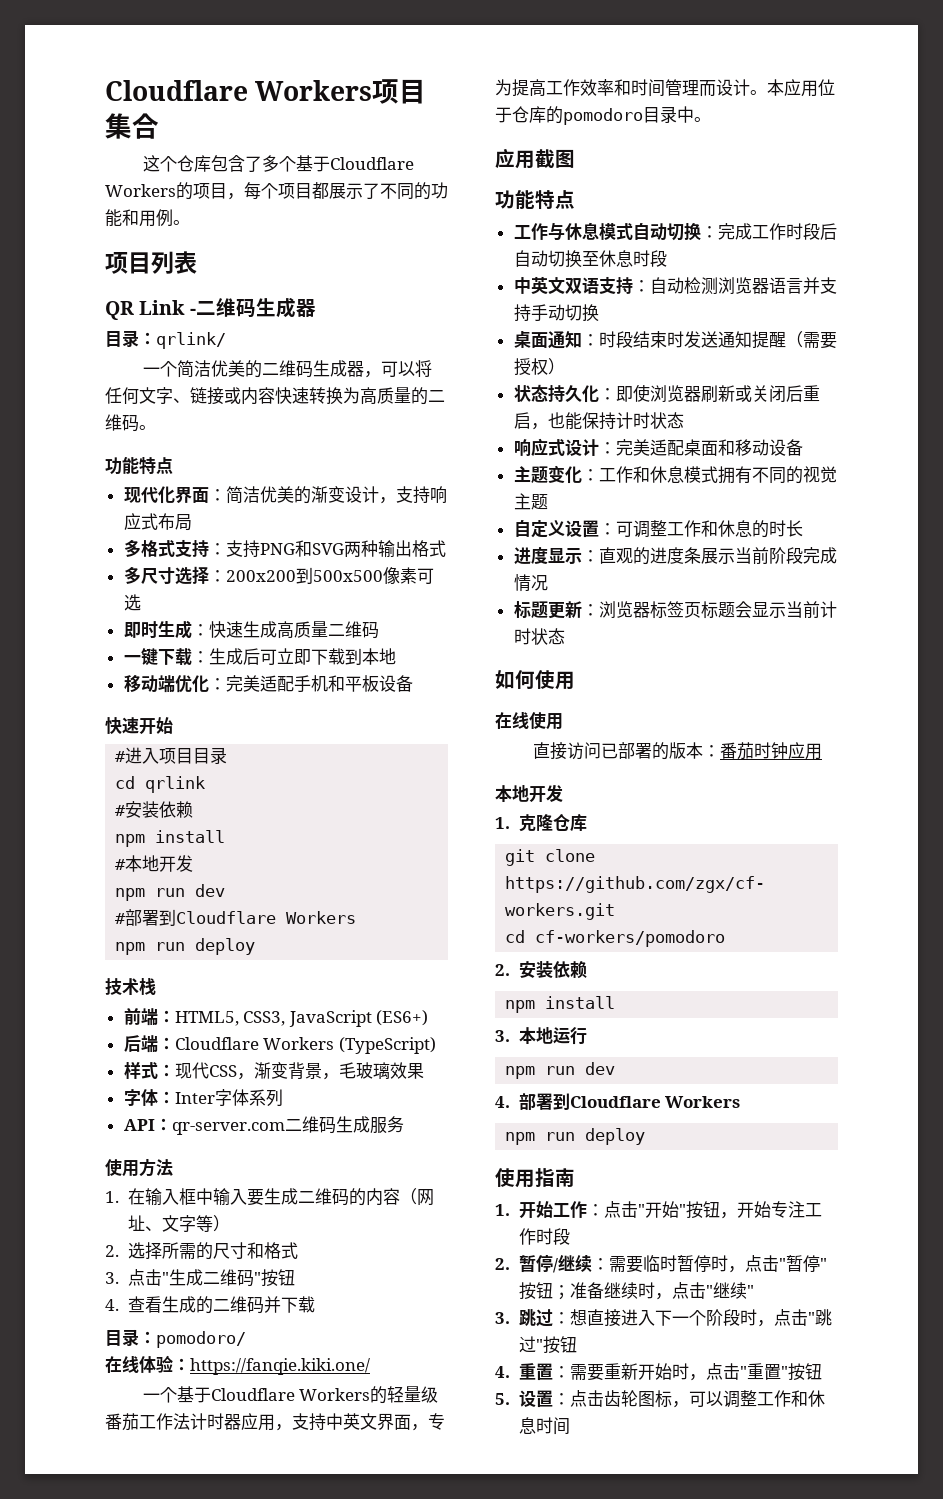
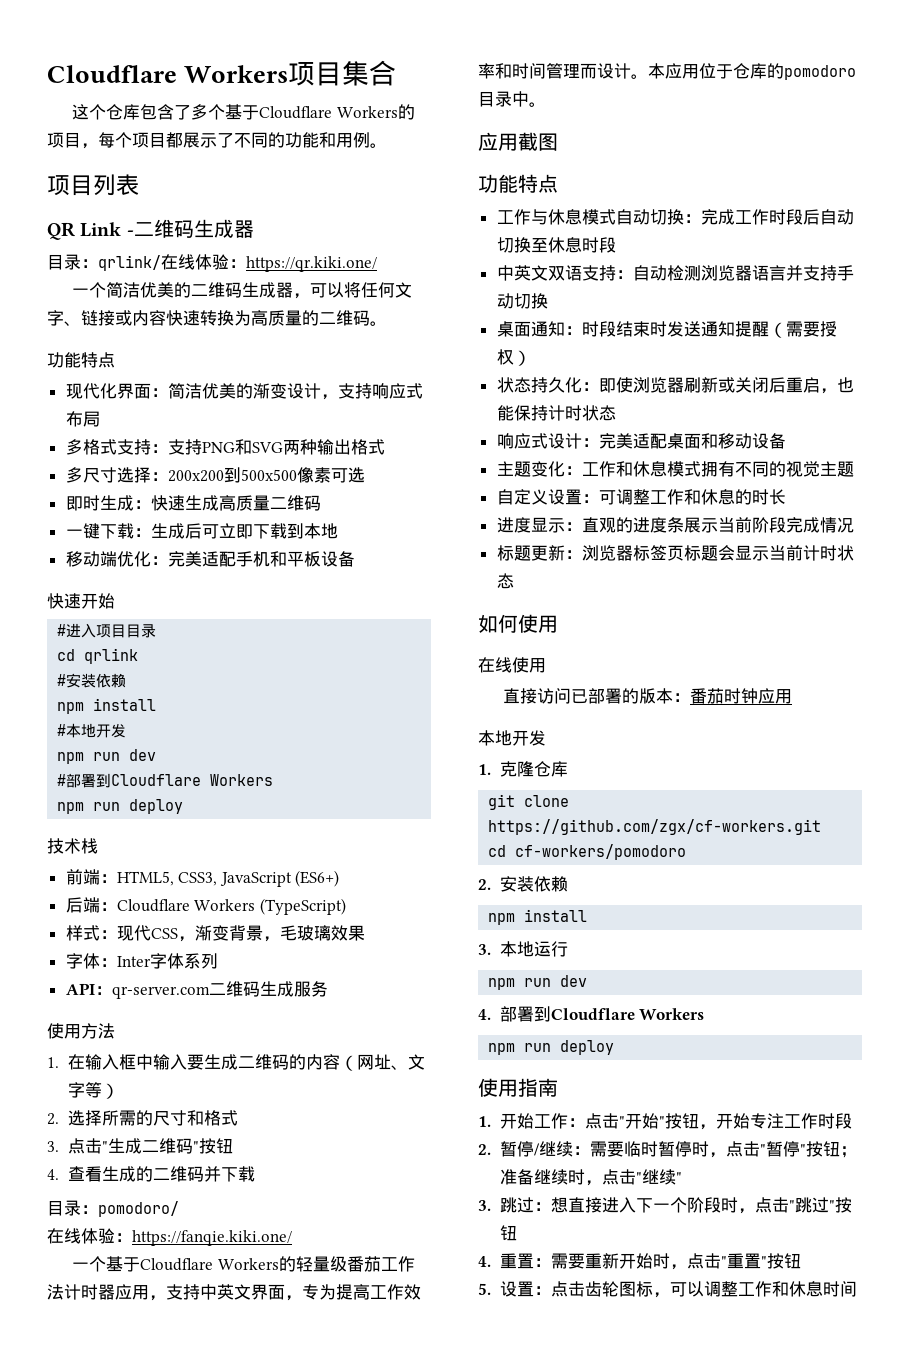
(226, 340) none -> [161,254,377,272] 在线体验：https://qr.kiki.one/

